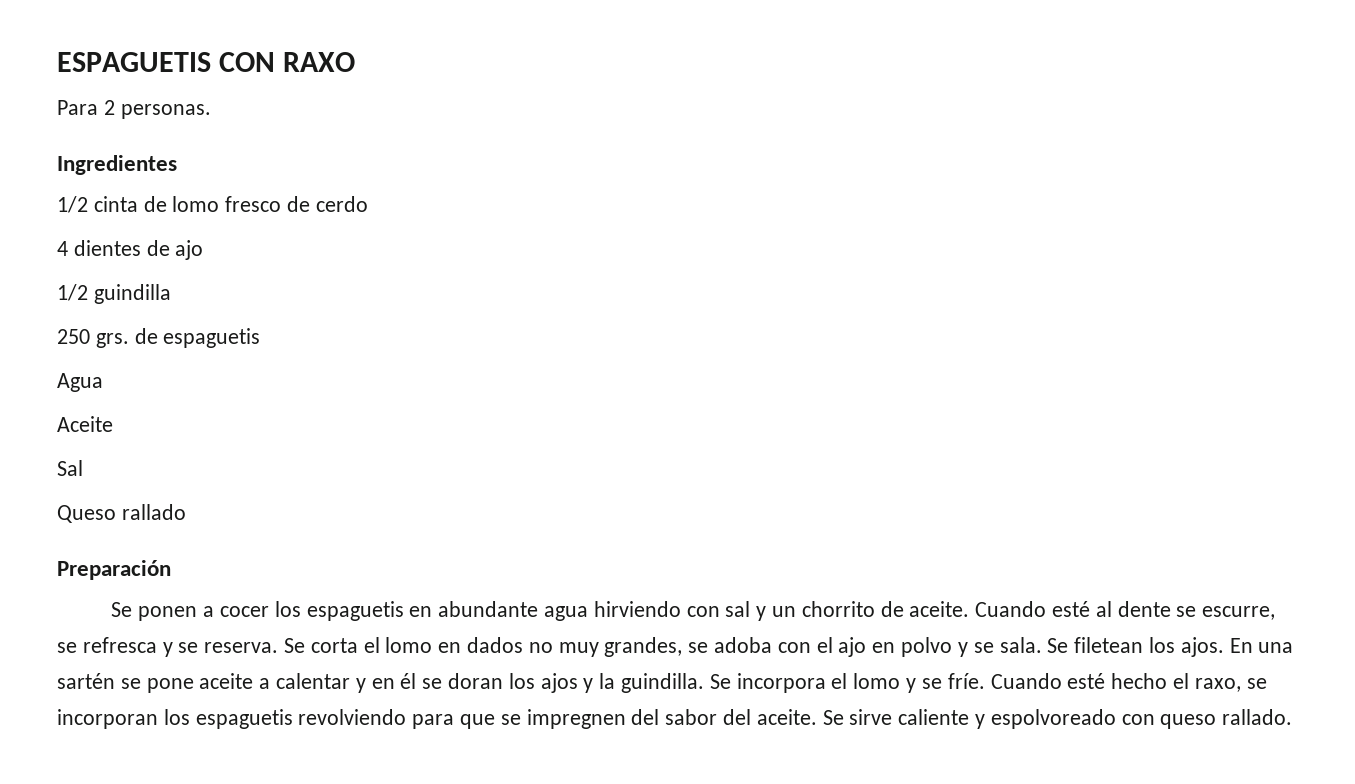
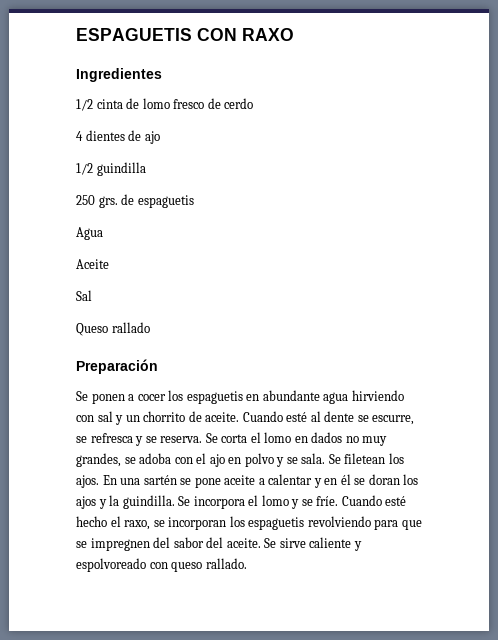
[57,100,211,119] // Para 2 personas. -> (294, 34) none

